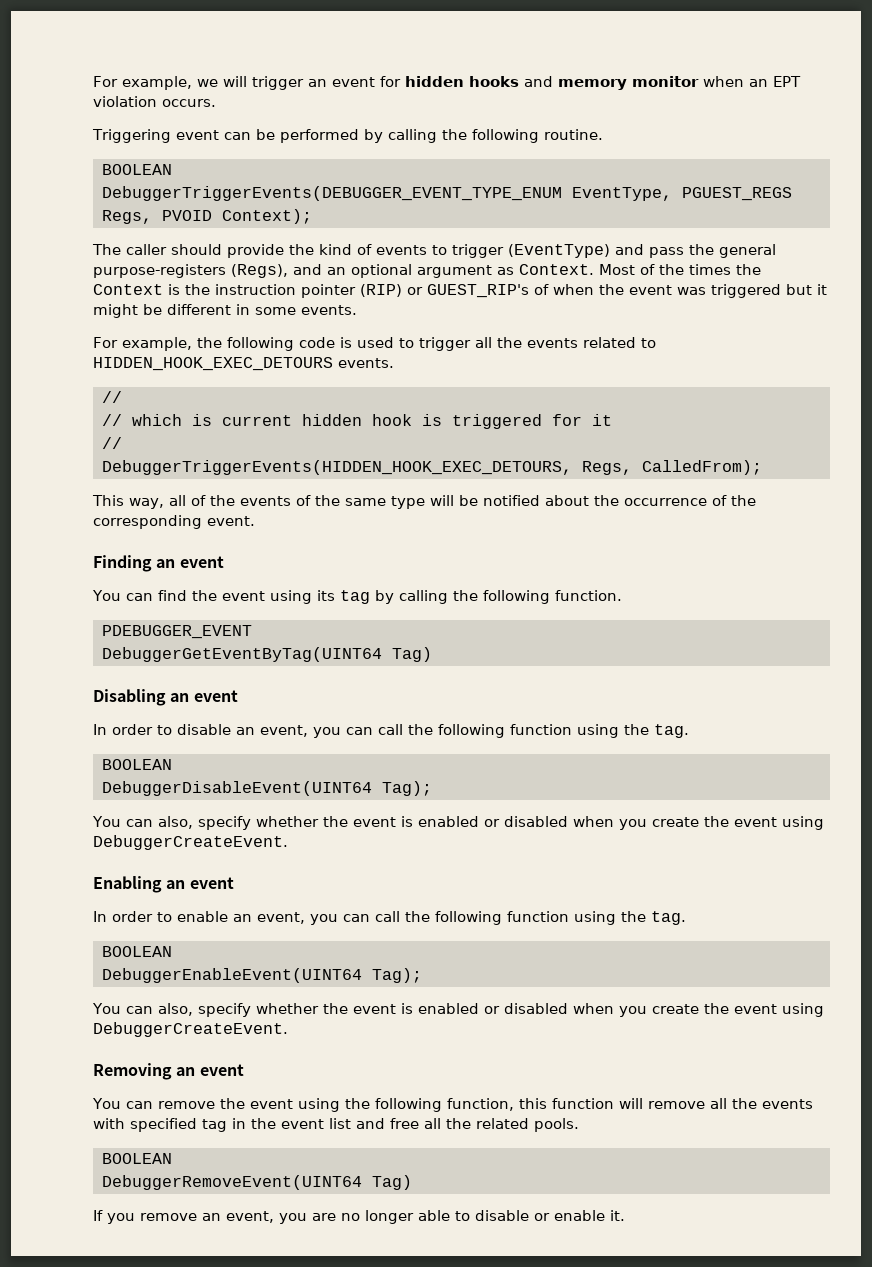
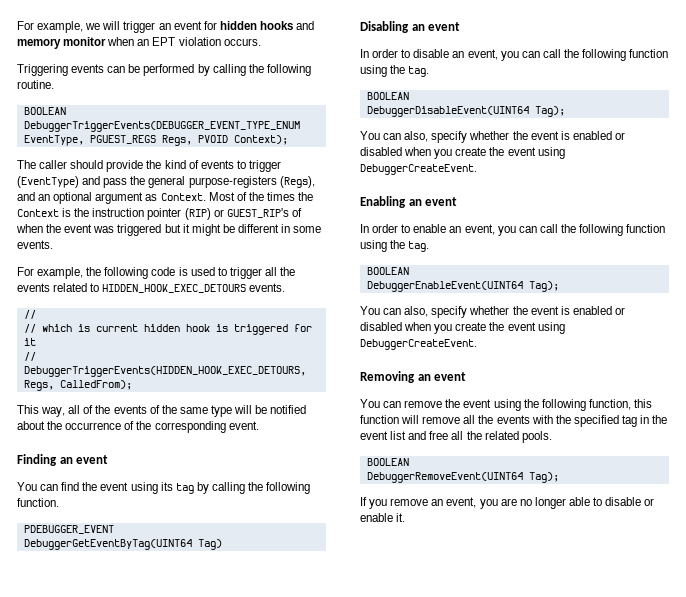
[175,130,219,140] event -> [71,64,105,73] events
(125, 1123) none -> [555,415,571,424] the
[372,1175,412,1190] Tag) -> [528,472,559,483] Tag);

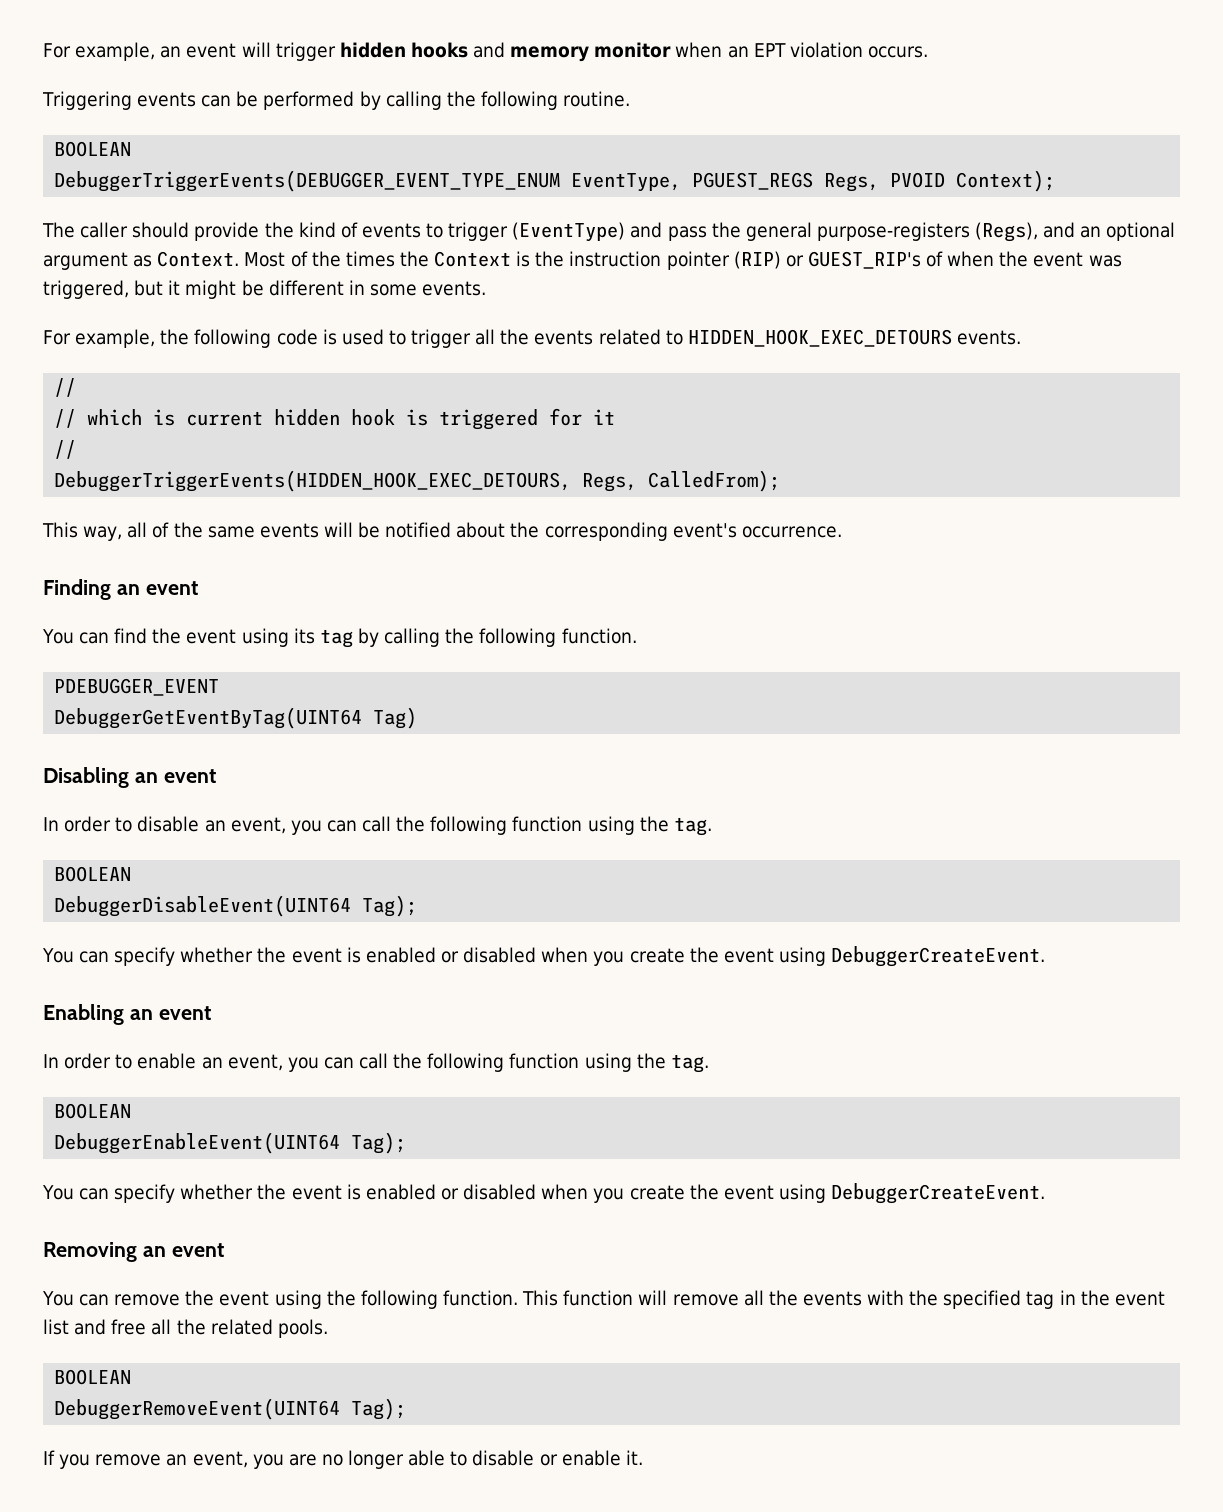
[17,21,217,33] For example, we will trigger an event for -> [43,42,336,61] For example, an event will trigger
[117,224,162,236] triggered -> [43,280,129,299] triggered,
[113,405,232,417] events of the same type -> [207,523,319,538] same events
[65,421,259,433] occurrence of the corresponding event. -> [544,522,842,541] corresponding event's occurrence.
[404,131,429,142] also, -> (110, 957) none
[404,306,429,317] also, -> (110, 1194) none
[588,399,652,410] function, this -> [443,1290,559,1306] function. This

